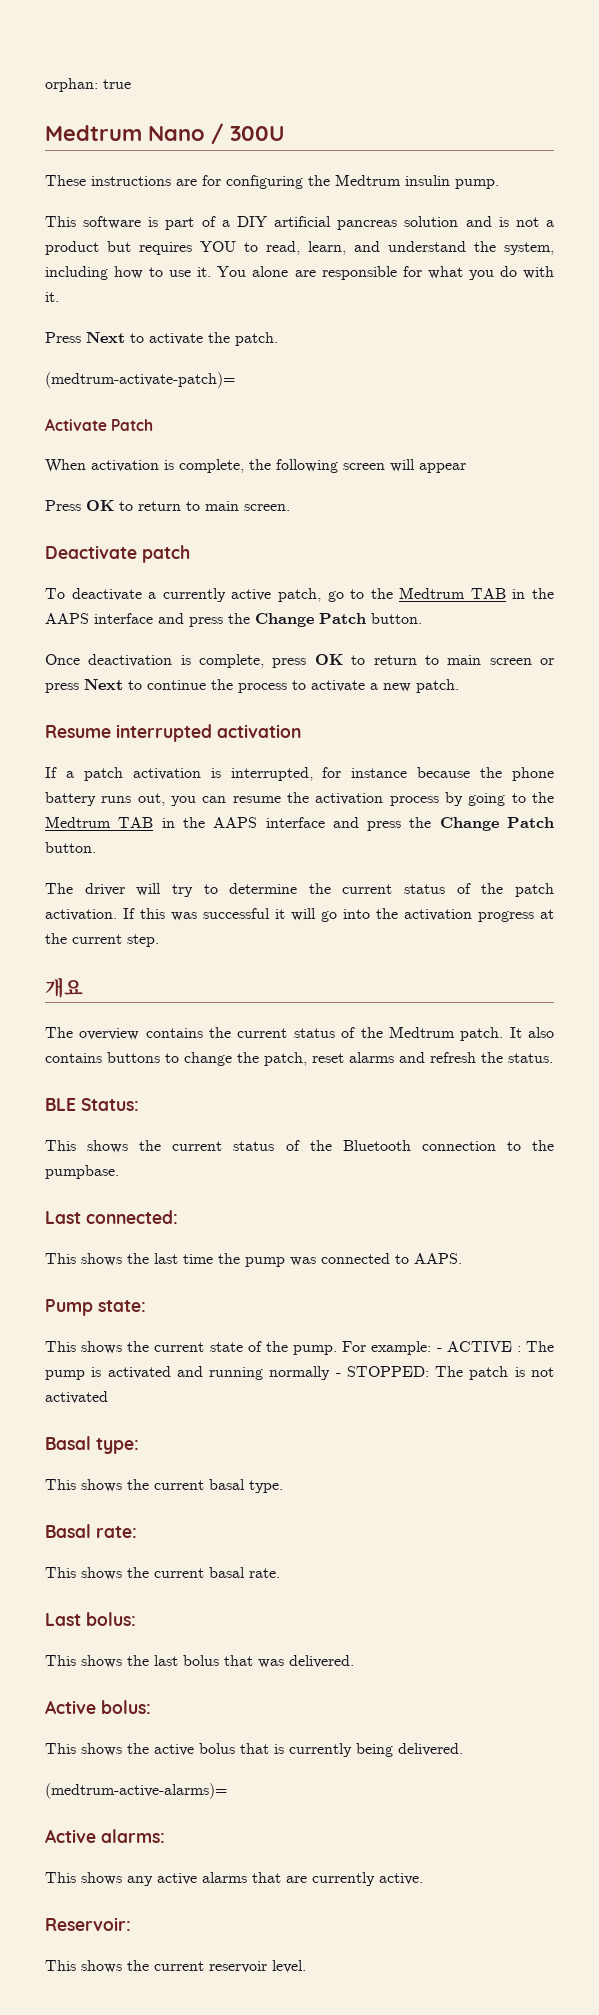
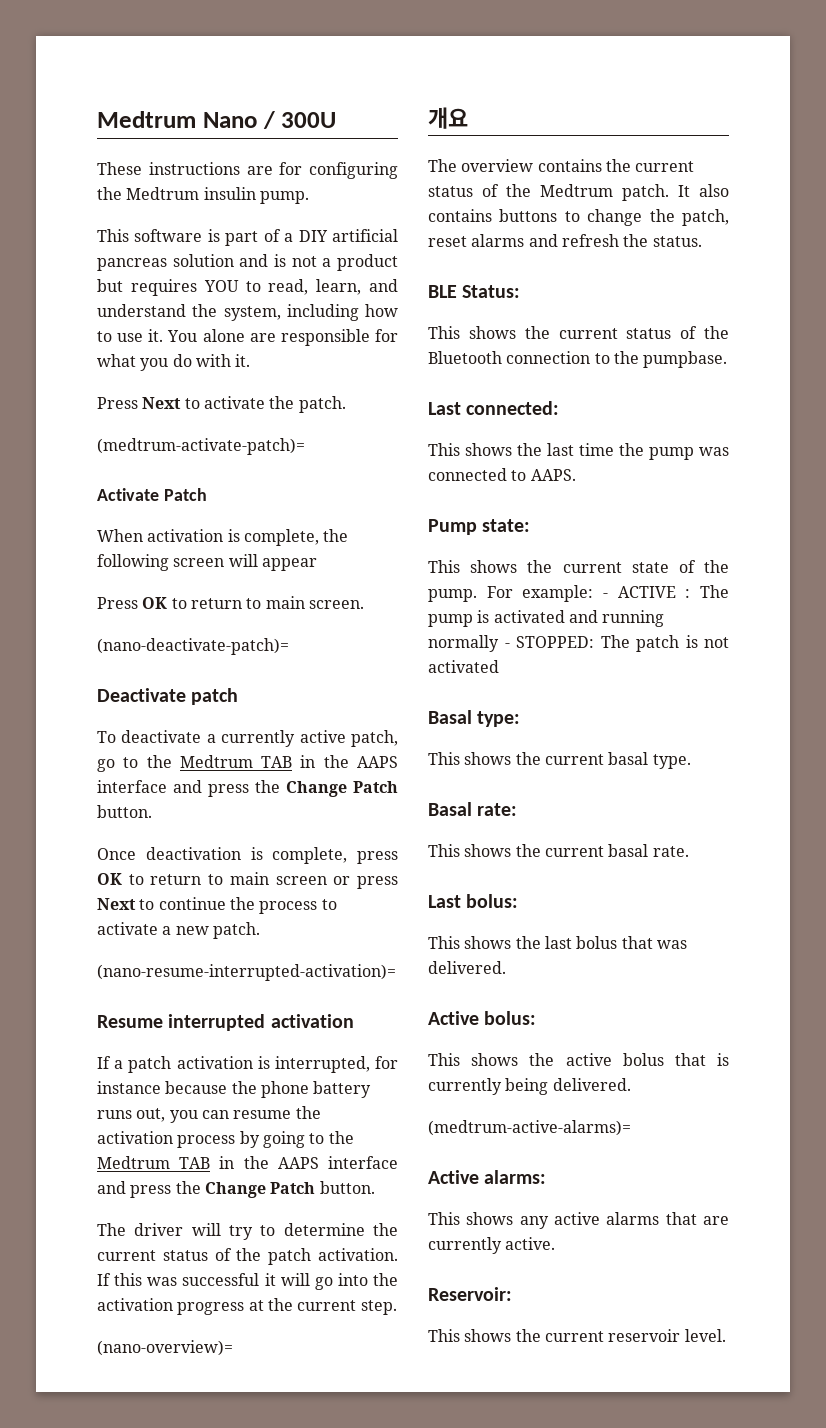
[45,78,131,92] orphan: true // -> (97, 119) none
(290, 507) none -> [97,638,289,655] // (nano-deactivate-patch)=
(459, 686) none -> [97,964,396,981] // (nano-resume-interrupted-activation)=
(159, 940) none -> [97,1340,233,1356] // (nano-overview)=

